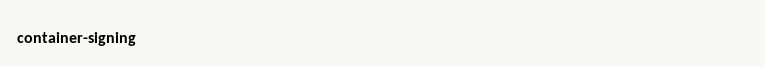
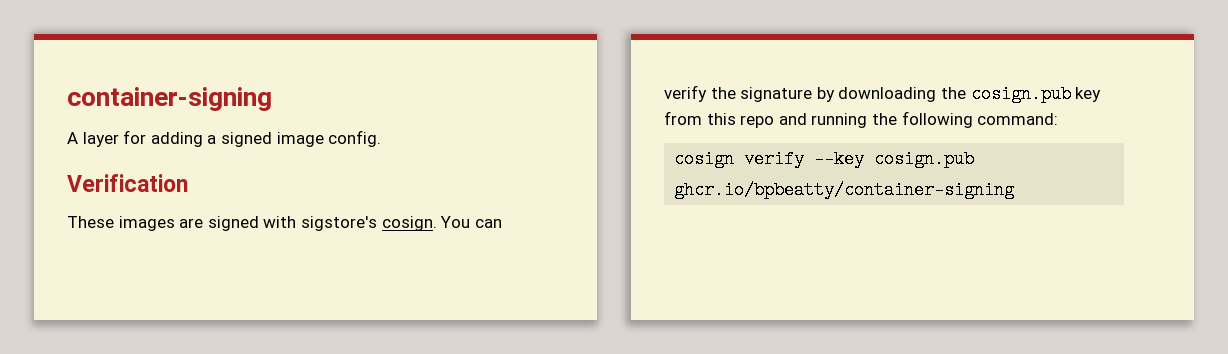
(136, 39) none -> [67,130,382,147] [67,174,188,192] [67,216,502,231] [664,85,1102,103] [664,111,1059,128] [674,150,975,168] [674,181,1015,199] // A layer for adding a signed image config. // Verification // These images are signed with sigstore's cosign. You can verify the signature by downloading the cosign.pub key from this repo and running the following command: // cosign verify --key cosign.pub ghcr.io/bpbeatty/container-signing

